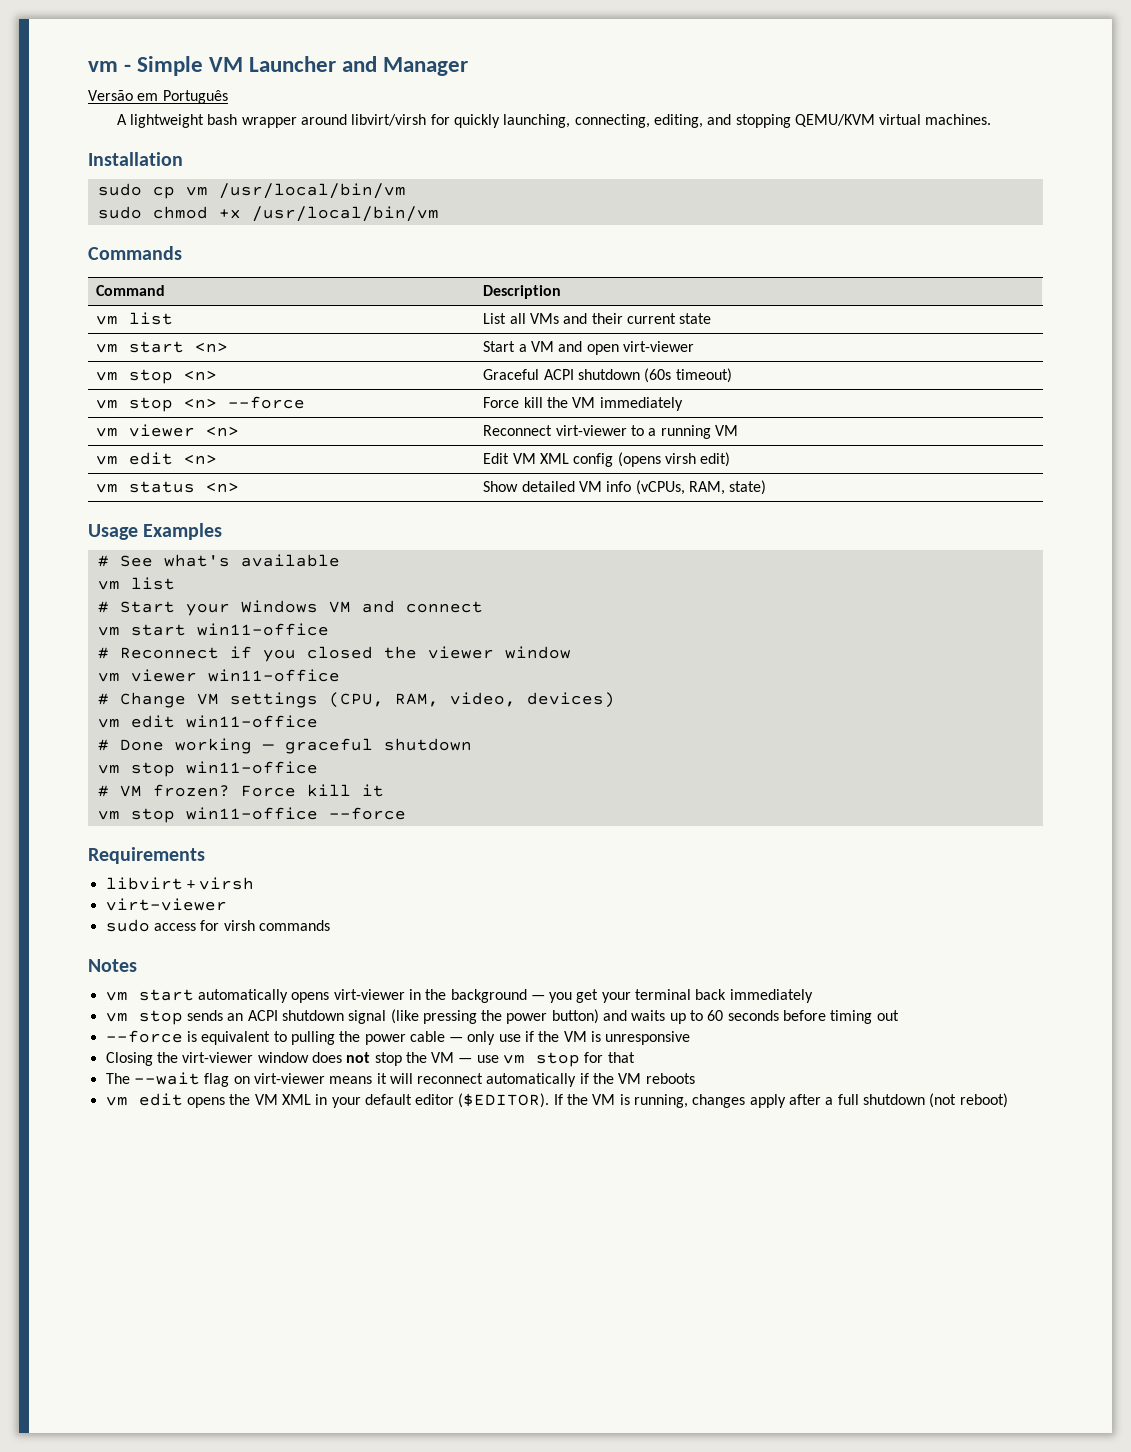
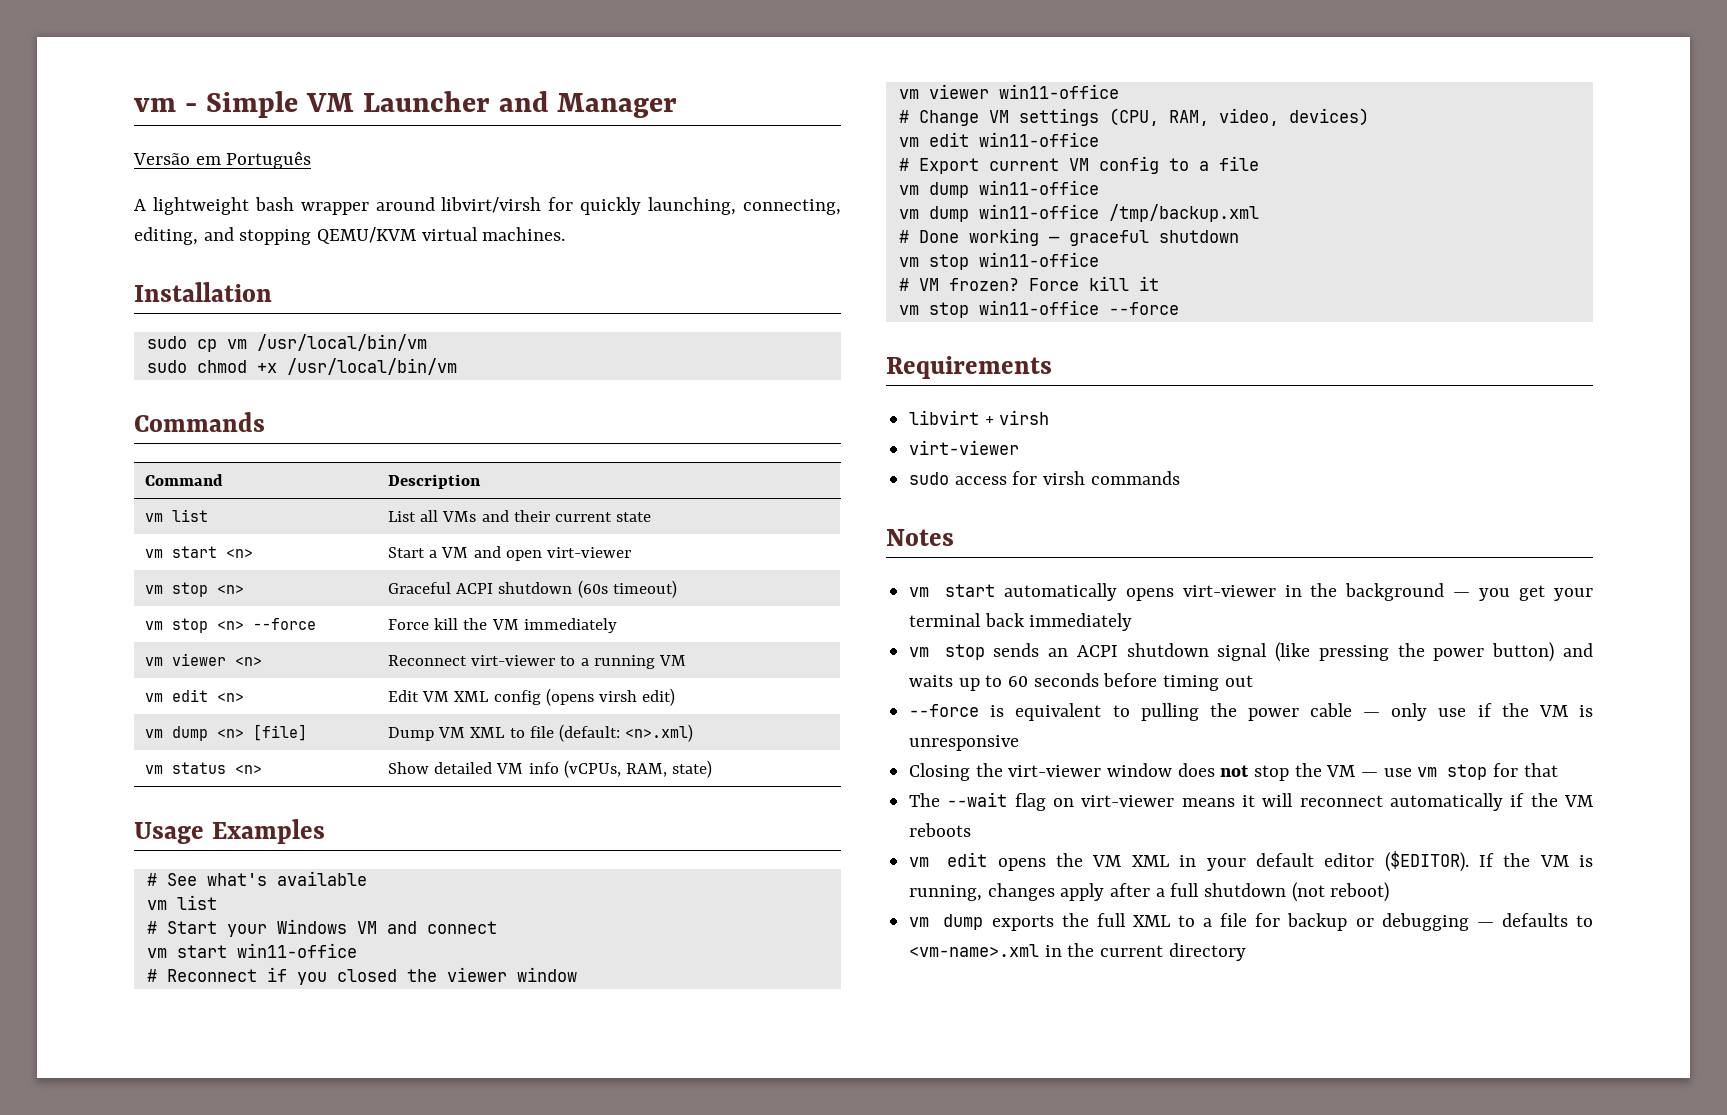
(731, 459) none -> [145,724,308,741] [388,724,693,742] // vm dump <n> [file] | Dump VM XML to file (default: <n>.xml)
(318, 721) none -> [898,156,1259,174] [898,180,1099,198] [898,204,1259,222] // # Export current VM config to a file // vm dump win11-office // vm dump win11-office /tmp/backup.xml
(1008, 1100) none -> [909,913,1593,931] [909,943,1246,961] // vm dump exports the full XML to a file for backup or debugging — defaults to <vm-name>.xml in the current directory

